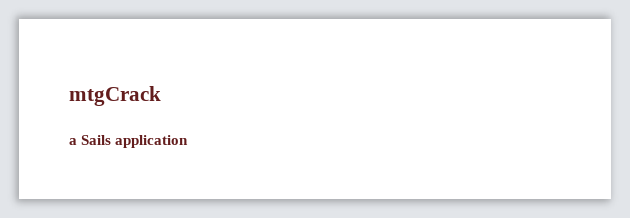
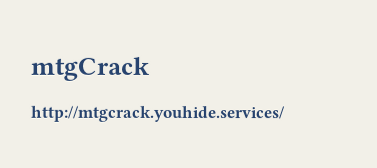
[69,135,189,148] a Sails application -> [30,105,285,123] http://mtgcrack.youhide.services/

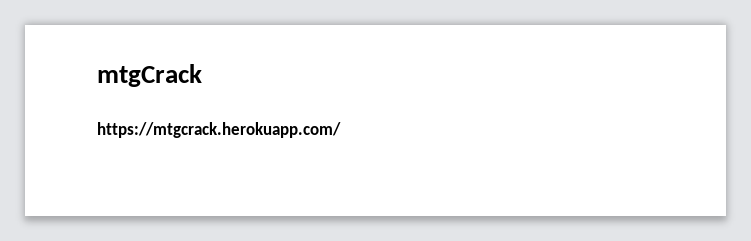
[30,105,285,123] http://mtgcrack.youhide.services/ -> [97,122,341,138] https://mtgcrack.herokuapp.com/

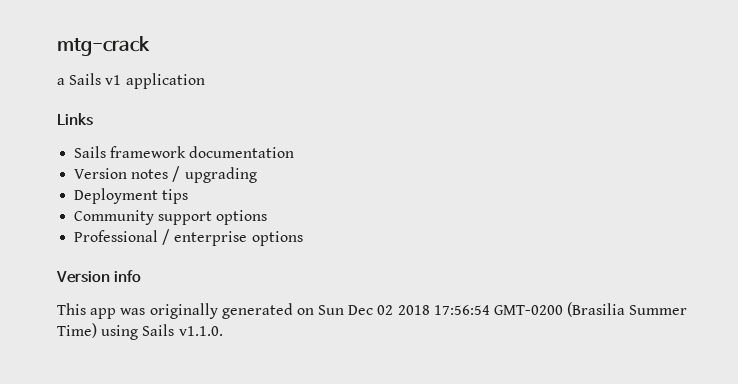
[97,64,202,87] [97,122,341,138] mtgCrack // https://mtgcrack.herokuapp.com/ -> [57,36,150,56] [57,73,205,89] [57,113,93,125] [74,146,295,158] [74,166,257,183] [74,188,189,204] [74,210,268,225] [74,229,303,246] [56,270,142,283] [57,302,688,319] [57,323,223,340] mtg-crack // a Sails v1 application // Links // Sails framework documentation // Version notes / upgrading // Deployment tips // Community support options // Professional / enterprise options // Version info // This app was originally generated on Sun Dec 02 2018 17:56:54 GMT-0200 (Brasilia Summer Time) using Sails v1.1.0.

